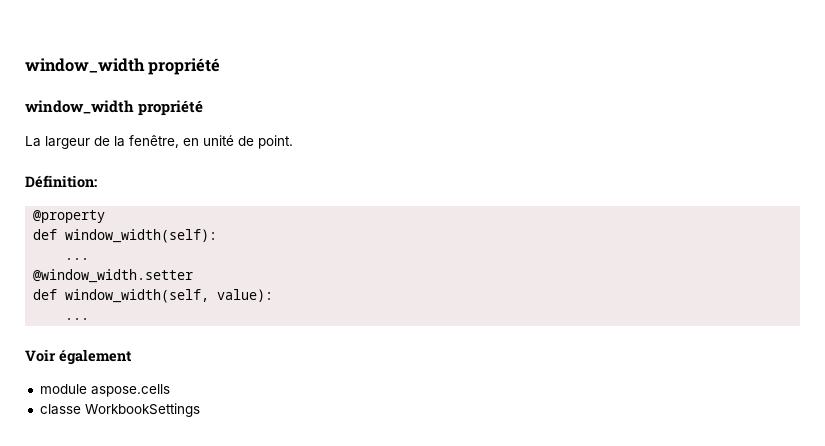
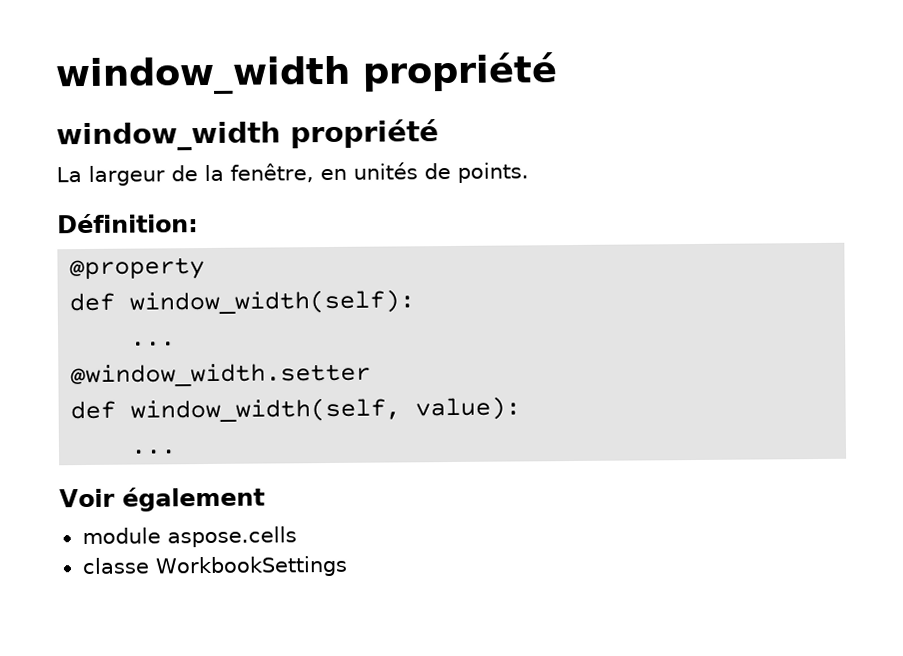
[203,135,293,149] unité de point. -> [353,162,529,183] unités de points.

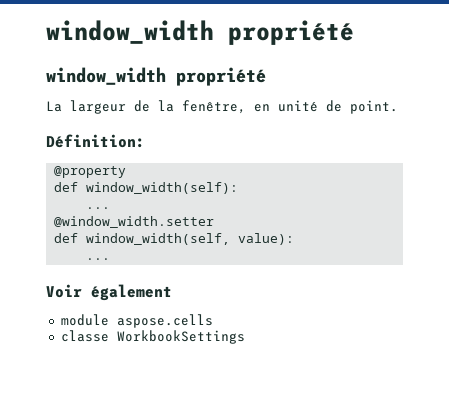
[353,162,529,183] unités de points. -> [278,100,398,114] unité de point.

